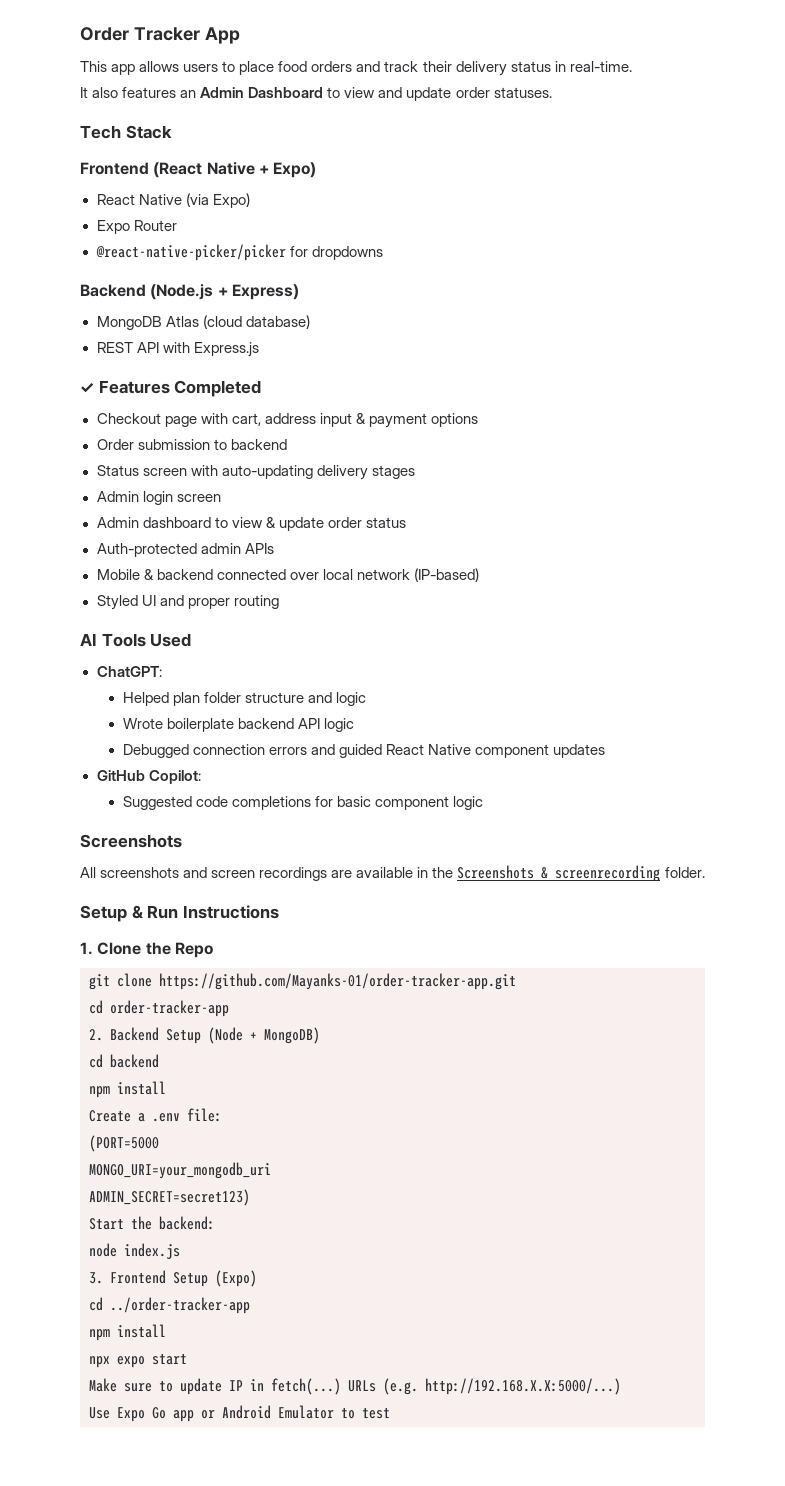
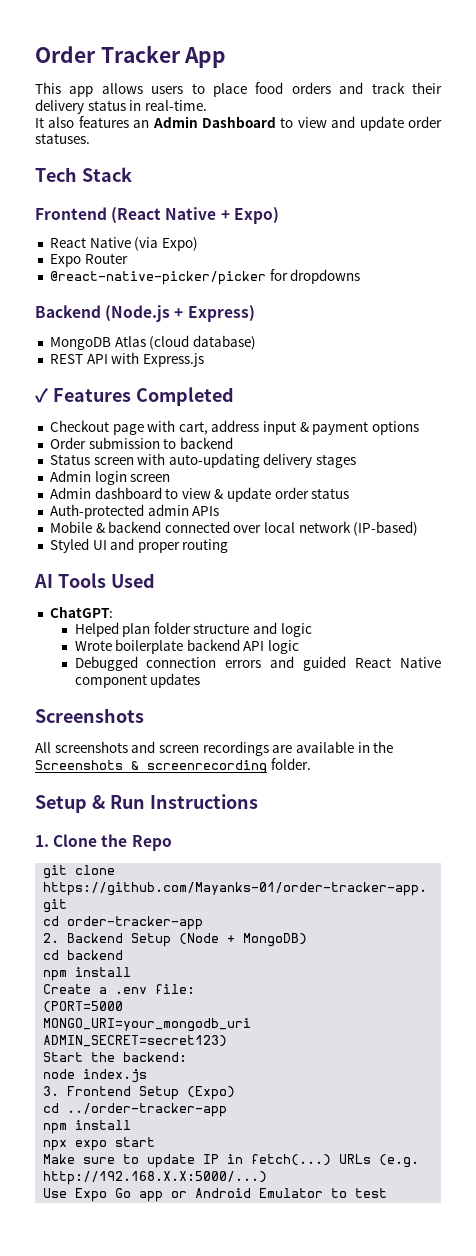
[96,770,201,784] [122,796,484,810] // GitHub Copilot: // Suggested code completions for basic component logic -> (201, 680) none

